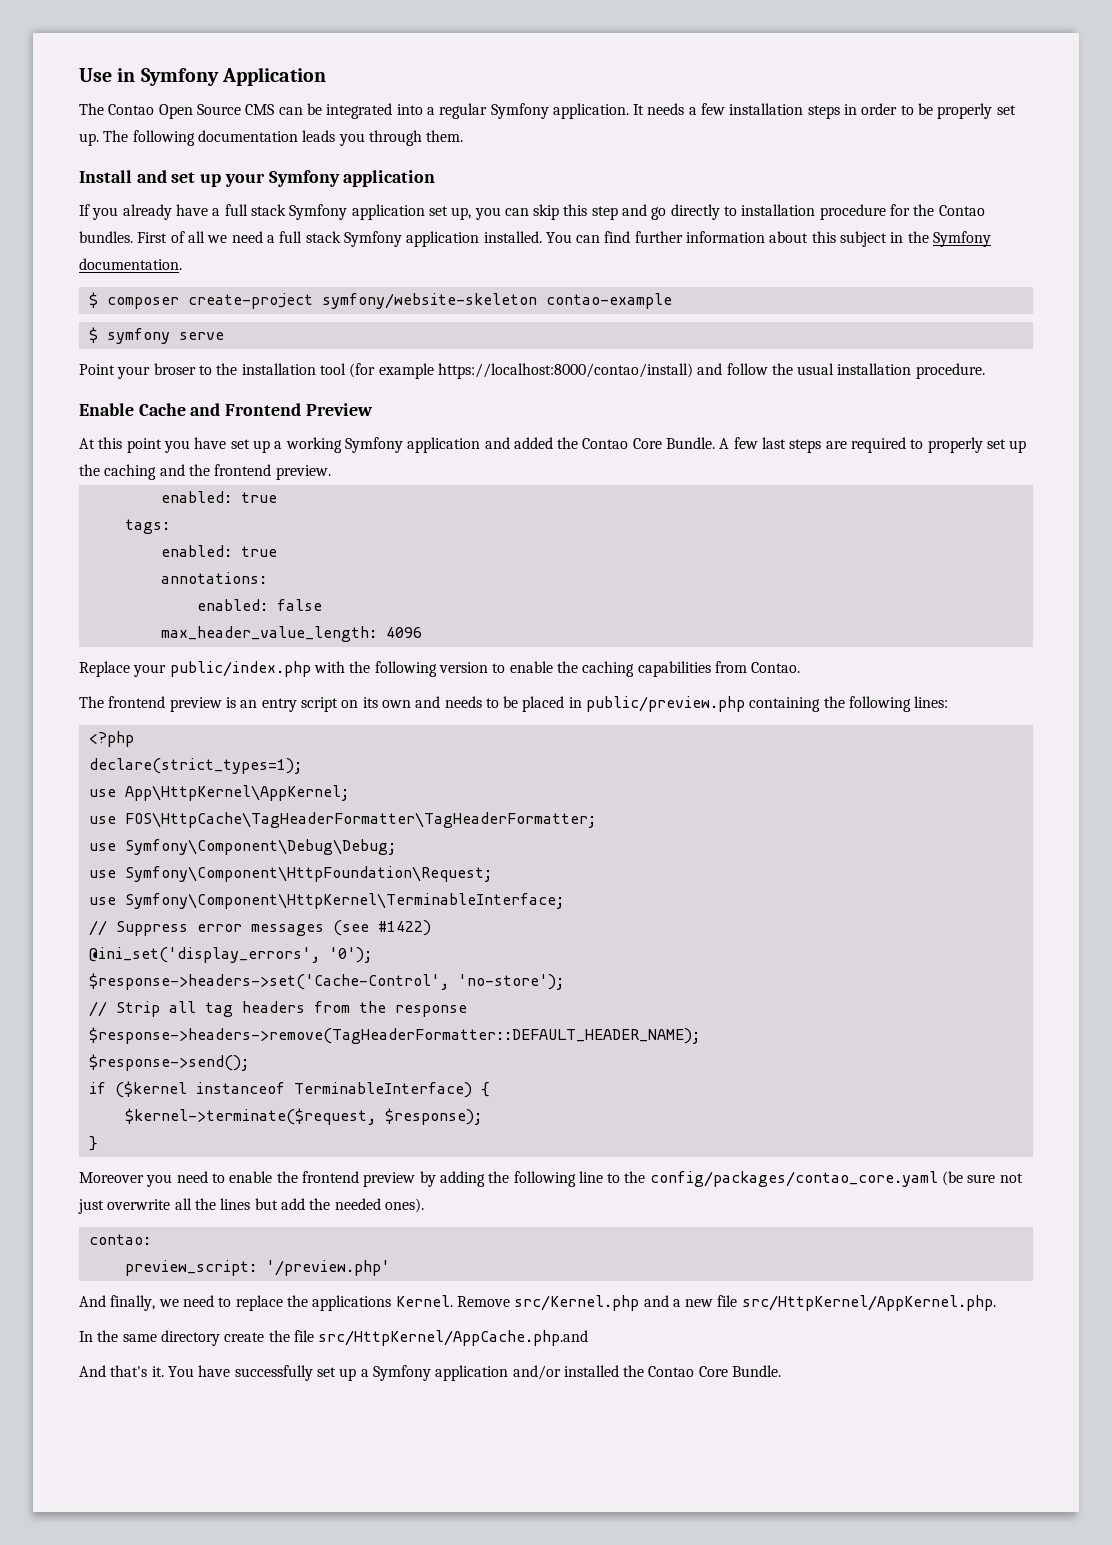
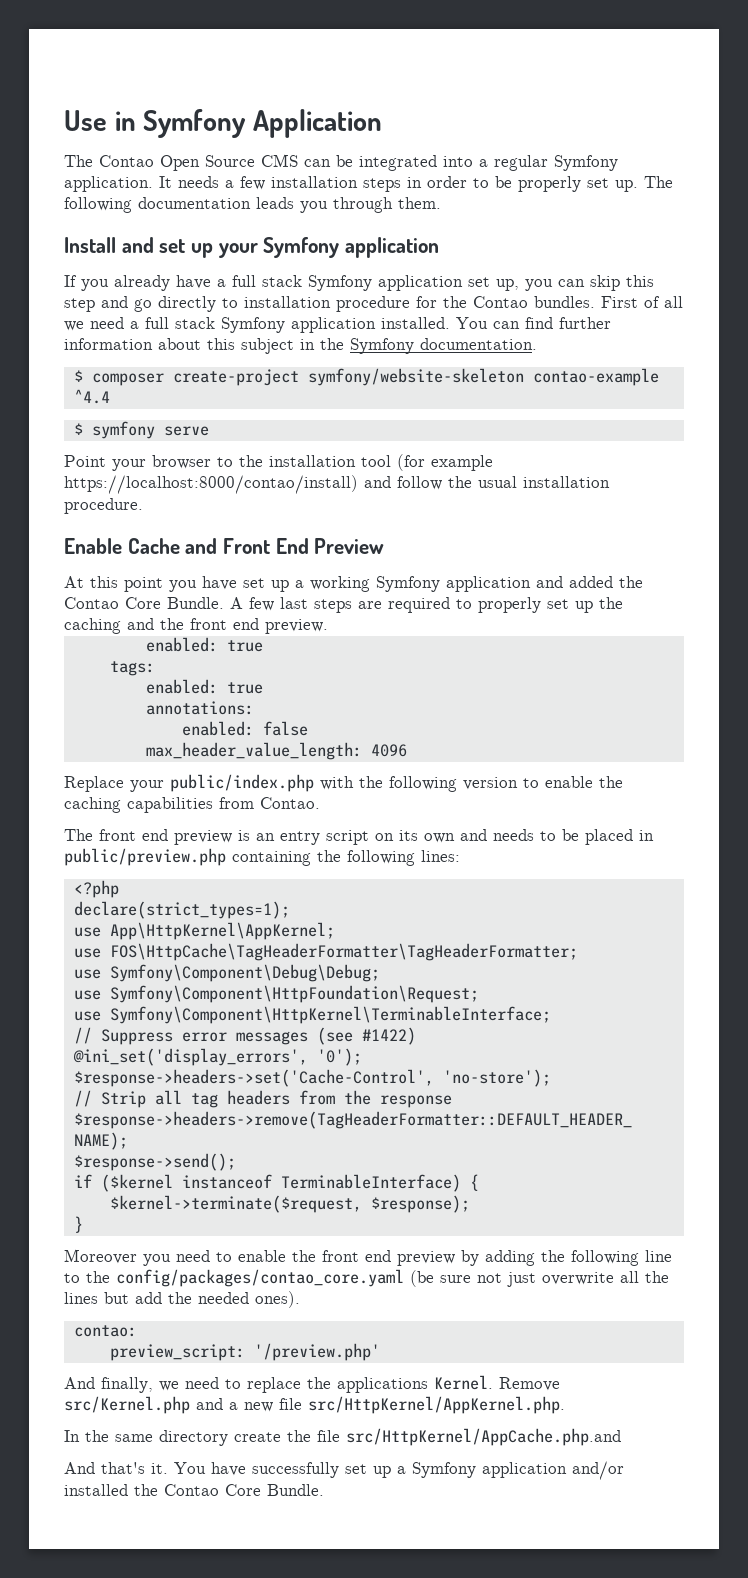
(672, 301) none -> [73,389,110,404] ^4.4
[153,363,196,375] broser -> [152,455,211,469] browser
[225,403,302,416] Frontend -> [223,538,309,554] Front End
[214,464,272,476] frontend -> [190,618,259,630] front end
[108,696,166,708] frontend -> [99,829,168,841] front end
[301,1171,359,1183] frontend -> [322,1250,391,1262] front end

